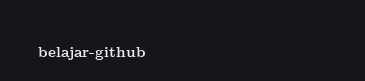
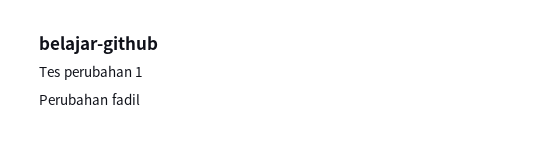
(146, 53) none -> [39,65,144,80] [39,93,140,105] // Tes perubahan 1 // Perubahan fadil

